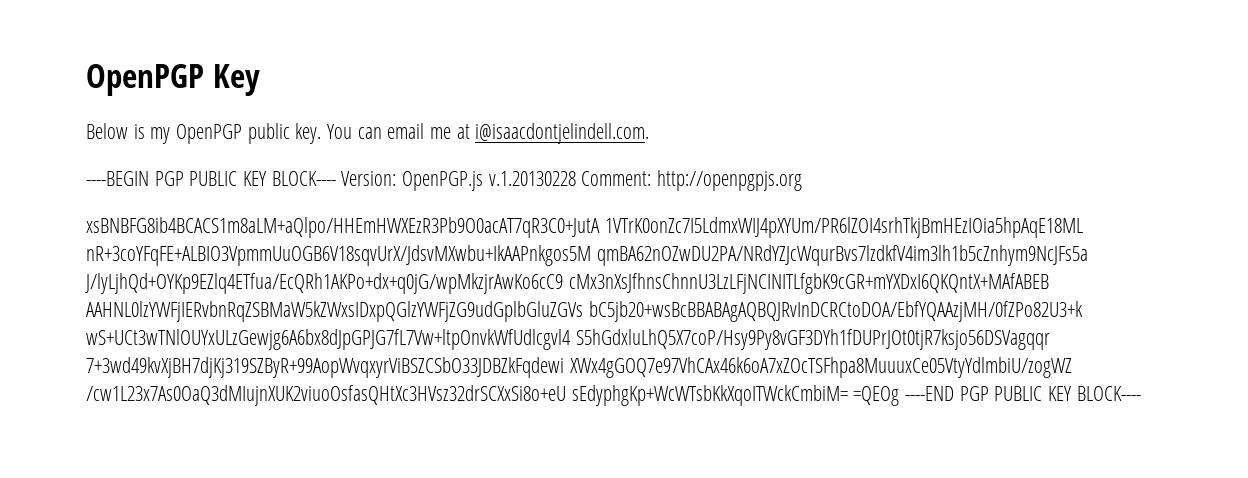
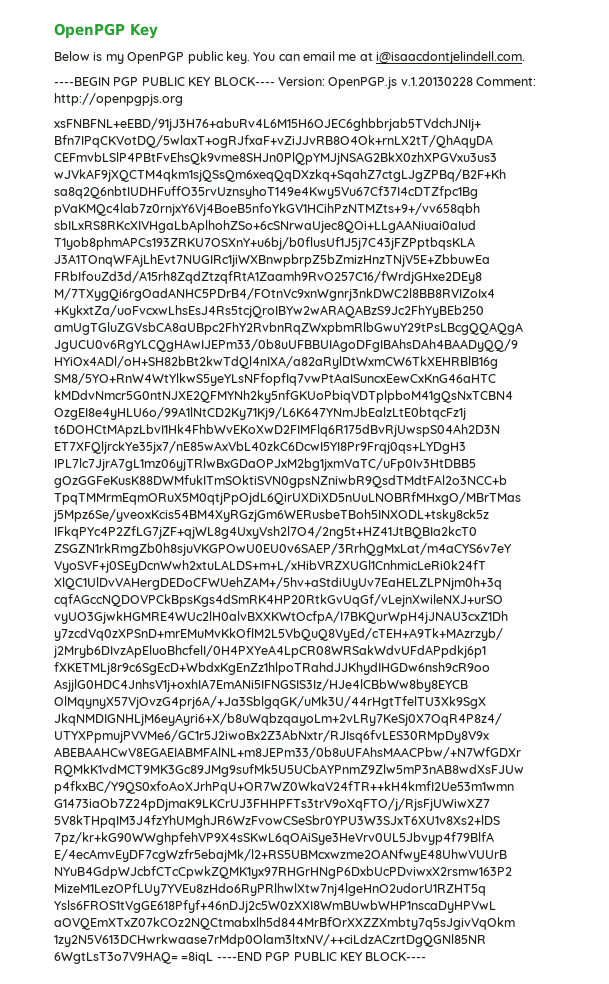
[86,217,1083,238] [86,245,1088,266] [85,273,1049,294] [86,301,1083,322] [86,329,1050,350] [86,357,1072,378] [86,385,900,406] xsBNBFG8ib4BCACS1m8aLM+aQlpo/HHEmHWXEzR3Pb9O0acAT7qR3C0+JutA 1VTrK0onZc7I5LdmxWIJ4pXYUm/PR6lZOI4srhTkjBmHEzIOia5hpAqE18ML nR+3coYFqFE+ALBIO3VpmmUuOGB6V18sqvUrX/JdsvMXwbu+IkAAPnkgos5M qmBA62nOZwDU2PA/NRdYZJcWqurBvs7lzdkfV4im3lh1b5cZnhym9NcJFs5a J/lyLjhQd+OYKp9EZlq4ETfua/EcQRh1AKPo+dx+q0jG/wpMkzjrAwKo6cC9 cMx3nXsJfhnsChnnU3LzLFjNCINITLfgbK9cGR+mYXDxI6QKQntX+MAfABEB AAHNL0lzYWFjIERvbnRqZSBMaW5kZWxsIDxpQGlzYWFjZG9udGplbGluZGVs bC5jb20+wsBcBBABAgAQBQJRvInDCRCtoDOA/EbfYQAAzjMH/0fZPo82U3+k wS+UCt3wTNlOUYxULzGewjg6A6bx8dJpGPJG7fL7Vw+ltpOnvkWfUdlcgvl4 S5hGdxluLhQ5X7coP/Hsy9Py8vGF3DYh1fDUPrJOt0tjR7ksjo56DSVagqqr 7+3wd49kvXjBH7djKj319SZByR+99AopWvqxyrViBSZCSbO33JDBZkFqdewi XWx4gGOQ7e97VhCAx46k6oA7xZOcTSFhpa8MuuuxCe05VtyYdlmbiU/zogWZ /cw1L23x7As0OaQ3dMIujnXUK2viuoOsfasQHtXc3HVsz32drSCXxSi8o+eU sEdyphgKp+WcWTsbKkXqoITWckCmbiM= =QEOg -> [54,118,481,131] [54,135,493,148] [54,152,497,165] [54,169,506,182] [54,186,478,199] [54,203,480,216] [54,220,476,233] [54,237,475,250] [54,254,490,267] [54,271,482,284] [54,288,495,301] [54,305,484,318] [54,322,523,335] [54,339,518,352] [54,356,498,369] [54,373,496,386] [54,390,513,403] [54,407,466,420] [54,424,500,437] [54,441,466,454] [54,458,476,471] [54,475,507,488] [54,492,521,505] [53,509,489,522] [54,526,477,539] [54,543,512,556] [54,560,486,573] [54,577,502,590] [54,594,503,607] [54,611,508,624] [54,628,503,641] [53,645,486,658] [54,662,490,675] [54,679,468,692] [54,696,486,709] [54,713,502,726] [54,730,489,743] [54,747,521,759] [54,764,524,777] [54,781,514,794] [54,798,490,811] [54,815,500,828] [54,832,494,845] [54,849,507,862] [54,866,512,879] [54,883,486,896] [54,900,496,913] [54,917,515,930] [54,934,486,947] [54,951,214,964] xsFNBFNL+eEBD/91jJ3H76+abuRv4L6M15H6OJEC6ghbbrjab5TVdchJNIj+ Bfn7IPqCKVotDQ/5wlaxT+ogRJfxaF+vZiJJvRB8O4Ok+rnLX2tT/QhAqyDA CEFmvbLSlP4PBtFvEhsQk9vme8SHJn0PlQpYMJjNSAG2BkX0zhXPGVxu3us3 wJVkAF9jXQCTM4qkm1sjQSsQm6xeqQqDXzkq+SqahZ7ctgLJgZPBq/B2F+Kh sa8q2Q6nbtIUDHFuffO35rvUznsyhoT149e4Kwy5Vu67Cf37I4cDTZfpc1Bg pVaKMQc4lab7z0rnjxY6Vj4BoeB5nfoYkGV1HCihPzNTMZts+9+/vv658qbh sbILxRS8RKcXIVHgaLbAplhohZSo+6cSNrwaUjec8QOi+LLgAANiuai0aIud T1yob8phmAPCs193ZRKU7OSXnY+u6bj/b0flusUf1J5j7C43jFZPptbqsKLA J3A1TOnqWFAjLhEvt7NUGIRc1jiWXBnwpbrpZ5bZmizHnzTNjV5E+ZbbuwEa FRbIfouZd3d/A15rh8ZqdZtzqfRtA1Zaamh9RvO257C16/fWrdjGHxe2DEy8 M/7TXygQi6rgOadANHC5PDrB4/FOtnVc9xnWgnrj3nkDWC2l8BB8RVIZoIx4 +KykxtZa/uoFvcxwLhsEsJ4Rs5tcjQroIBYw2wARAQABzS9Jc2FhYyBEb250 amUgTGluZGVsbCA8aUBpc2FhY2RvbnRqZWxpbmRlbGwuY29tPsLBcgQQAQgA JgUCU0v6RgYLCQgHAwIJEPm33/0b8uUFBBUIAgoDFgIBAhsDAh4BAADyQQ/9 HYiOx4ADl/oH+SH82bBt2kwTdQl4nIXA/a82aRylDtWxmCW6TkXEHRBlB16g SM8/5YO+RnW4WtYlkwS5yeYLsNFfopfIq7vwPtAaISuncxEewCxKnG46aHTC kMDdvNmcr5G0ntNJXE2QFMYNh2ky5nfGKUoPbiqVDTplpboM41gQsNxTCBN4 OzgEI8e4yHLU6o/99A1lNtCD2Ky71Kj9/L6K647YNmJbEalzLtE0btqcFz1j t6DOHCtMApzLbvI1Hk4FhbWvEKoXwD2FIMFlq6R175dBvRjUwspS04Ah2D3N ET7XFQljrckYe35jx7/nE85wAxVbL40zkC6DcwI5YI8Pr9Frqj0qs+LYDgH3 IPL7lc7JjrA7gL1mz06yjTRlwBxGDaOPJxM2bg1jxmVaTC/uFp0Iv3HtDBB5 gOzGGFeKusK88DWMfukITmSOktiSVN0gpsNZniwbR9QsdTMdtFAl2o3NCC+b TpqTMMrmEqmORuX5M0qtjPpOjdL6QirUXDiXD5nUuLNOBRfMHxgO/MBrTMas j5Mpz6Se/yveoxKcis54BM4XyRGzjGm6WERusbeTBoh5INXODL+tsky8ck5z IFkqPYc4P2ZfLG7jZF+qjWL8g4UxyVsh2l7O4/2ng5t+HZ41JtBQBIa2kcT0 ZSGZN1rkRmgZb0h8sjuVKGPOwU0EU0v6SAEP/3RrhQgMxLat/m4aCYS6v7eY VyoSVF+j0SEyDcnWwh2xtuLALDS+m+L/xHibVRZXUGl1CnhmicLeRi0k24fT XlQC1UlDvVAHergDEDoCFWUehZAM+/5hv+aStdiUyUv7EaHELZLPNjm0h+3q cqfAGccNQDOVPCkBpsKgs4dSmRK4HP20RtkGvUqGf/vLejnXwileNXJ+urSO vyUO3GjwkHGMRE4WUc2lH0alvBXXKWtOcfpA/I7BKQurWpH4jJNAU3cxZ1Dh y7zcdVq0zXPSnD+mrEMuMvKkOflM2L5VbQuQ8VyEd/cTEH+A9Tk+MAzrzyb/ j2Mryb6DIvzApEluoBhcfelI/0H4PXYeA4LpCR08WRSakWdvUFdAPpdkj6p1 fXKETMLj8r9c6SgEcD+WbdxKgEnZz1hlpoTRahdJJKhydIHGDw6nsh9cR9oo AsjjlG0HDC4JnhsV1j+oxhIA7EmANi5IFNGSIS3Iz/HJe4lCBbWw8by8EYCB OlMqynyX57VjOvzG4prj6A/+Ja3SblgqGK/uMk3U/44rHgtTfelTU3Xk9SgX JkqNMDIGNHLjM6eyAyri6+X/b8uWqbzqayoLm+2vLRy7KeSj0X7OqR4P8z4/ UTYXPpmujPVVMe6/GC1r5J2iwoBx2Z3AbNxtr/RJIsq6fvLES30RMpDy8V9x ABEBAAHCwV8EGAEIABMFAlNL+m8JEPm33/0b8uUFAhsMAACPbw/+N7WfGDXr RQMkK1vdMCT9MK3Gc89JMg9sufMk5U5UCbAYPnmZ9Zlw5mP3nAB8wdXsFJUw p4fkxBC/Y9QS0xfoAoXJrhPqU+OR7WZ0WkaV24fTR++kH4kmfI2Ue53m1wmn G1473iaOb7Z24pDjmaK9LKCrUJ3FHHPFTs3trV9oXqFTO/j/RjsFjUWiwXZ7 5V8kTHpqIM3J4fzYhUMghJR6WzFvowCSeSbr0YPU3W3SJxT6XU1v8Xs2+lDS 7pz/kr+kG90WWghpfehVP9X4sSKwL6qOAiSye3HeVrv0UL5Jbvyp4f79BlfA E/4ecAmvEyDF7cgWzfr5ebajMk/l2+RS5UBMcxwzme2OANfwyE48UhwVUUrB NYuB4GdpWJcbfCTcCpwkZQMK1yx97RHGrHNgP6DxbUcPDviwxX2rsmw163P2 MizeM1LezOPfLUy7YVEu8zHdo6RyPRlhwlXtw7nj4lgeHnO2udorU1RZHT5q Ysls6FROS1tVgGE618Pfyf+46nDJj2c5W0zXXI8WmBUwbWHP1nscaDyHPVwL aOVQEmXTxZ07kCOz2NQCtmabxlh5d844MrBfOrXXZZXmbty7q5sJgivVqOkm 1zy2N5V613DCHwrkwaase7rMdp0Olam3ltxNV/++ciLdzACzrtDgQGNl85NR 6WgtLsT3o7V9HAQ= =8iqL

